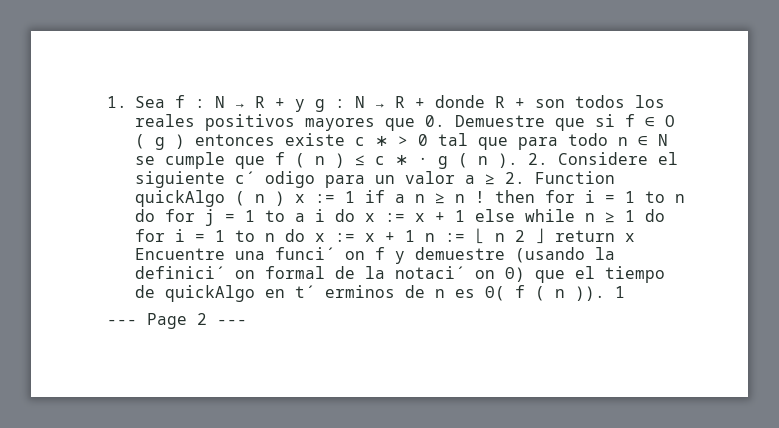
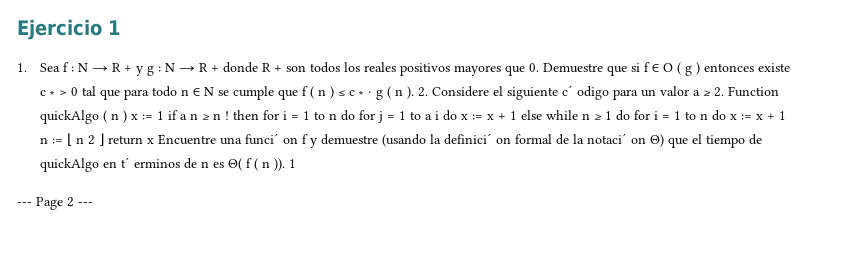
(107, 102) none -> [17,19,121,40] Ejercicio 1 //

